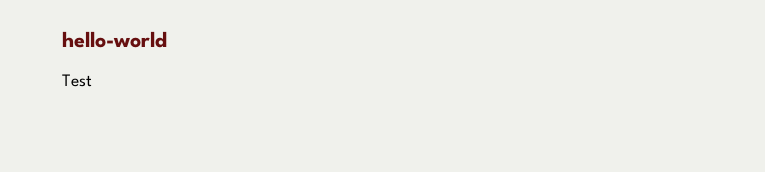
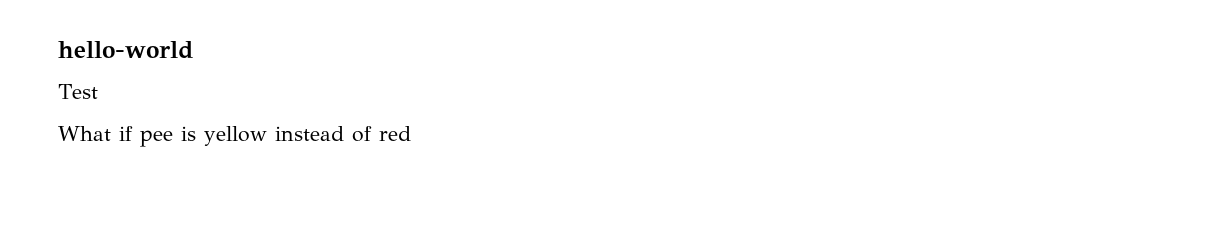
(92, 80) none -> [58,126,411,147] // What if pee is yellow instead of red

